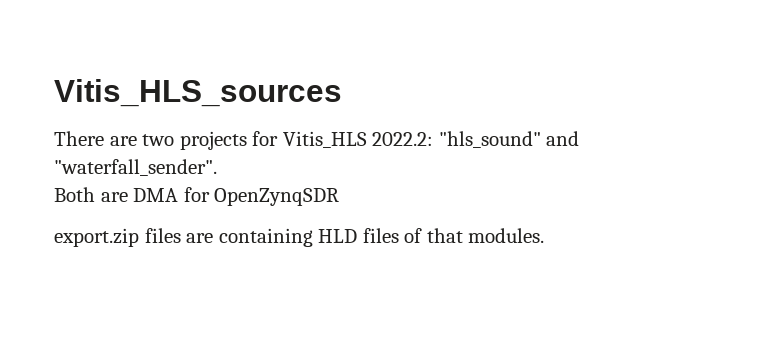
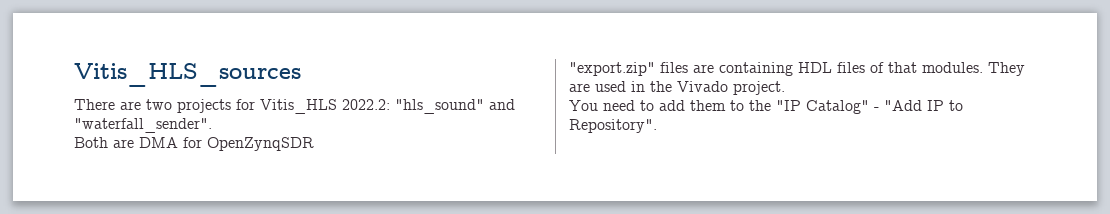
[54,228,139,247] export.zip -> [569,62,655,76] "export.zip"
[318,229,358,243] HLD -> [798,62,832,73] HDL
(545, 235) none -> [988,62,1025,76] [569,81,785,95] [569,100,963,114] [569,119,657,133] They are used in the Vivado project. // You need to add them to the "IP Catalog" - "Add IP to Repository".

